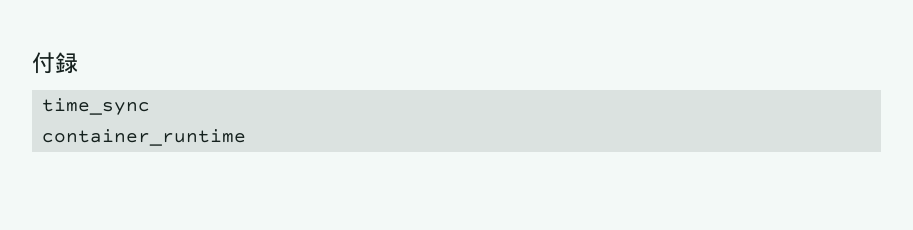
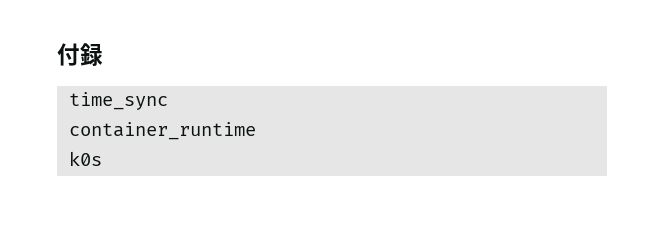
(246, 137) none -> [68,151,102,166] // k0s

